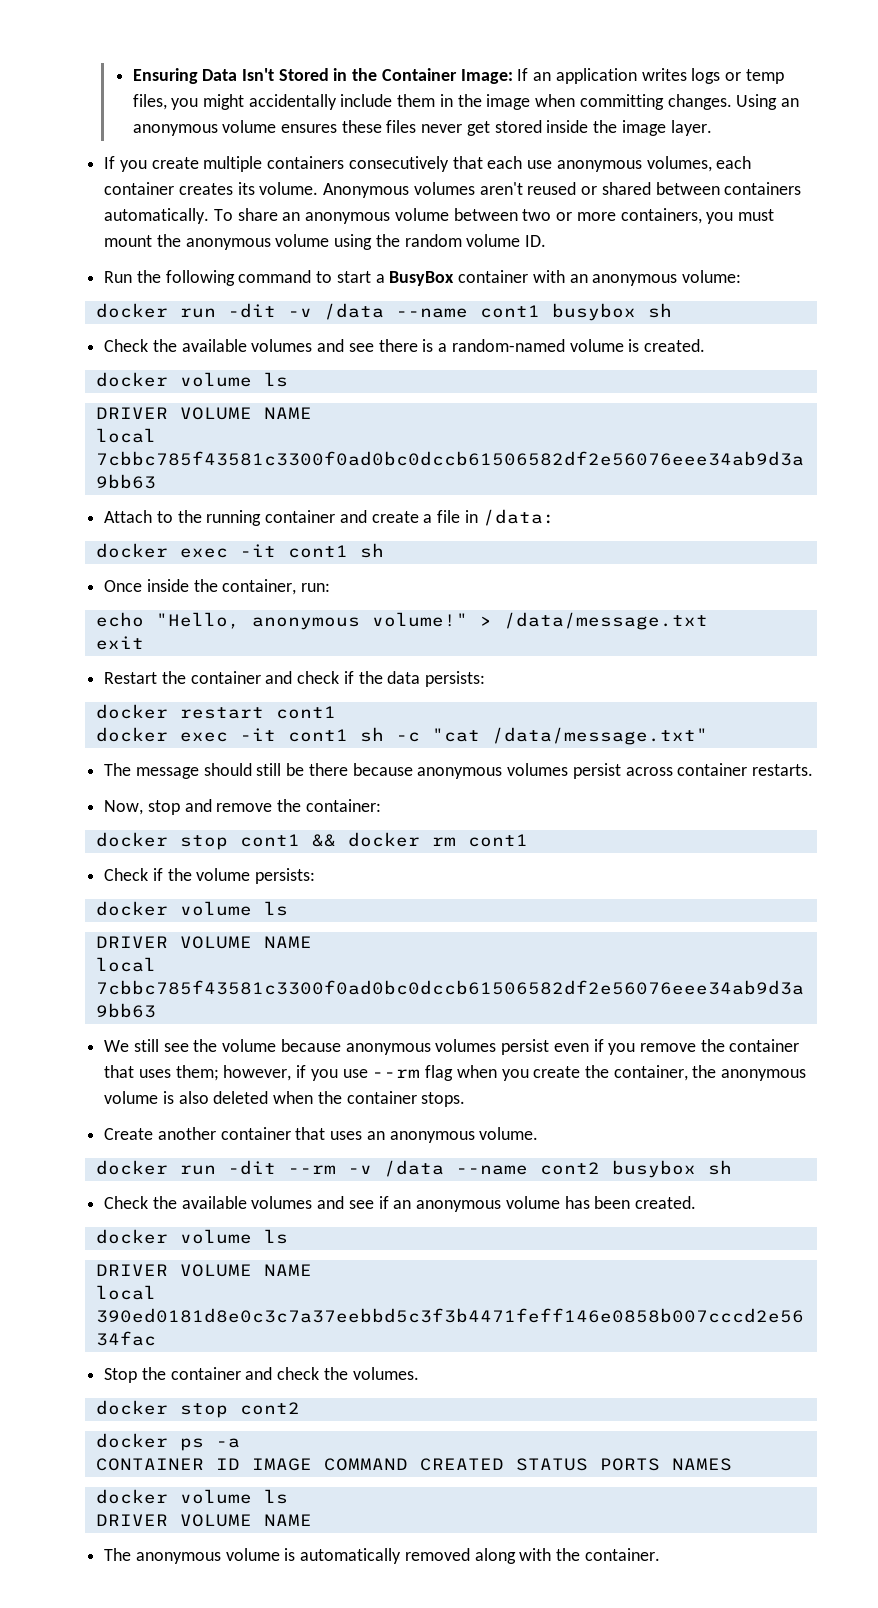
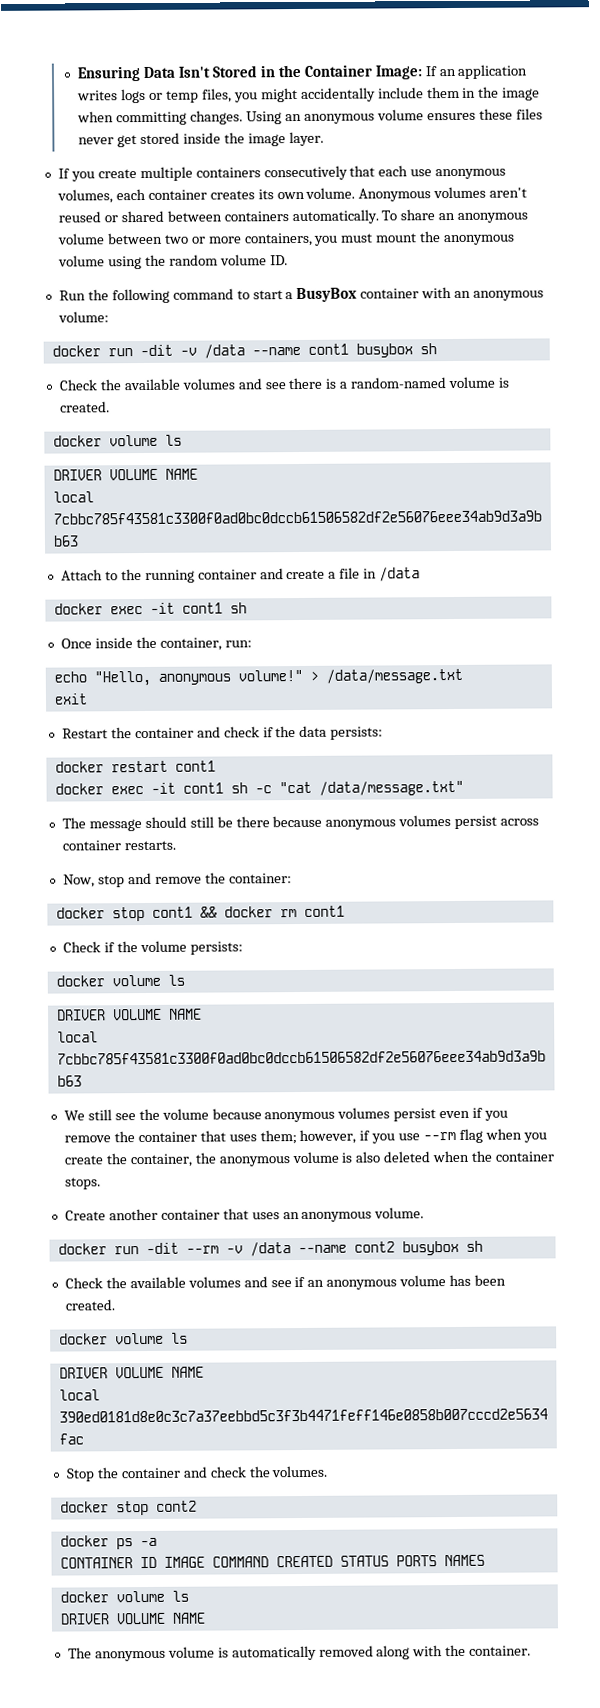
(255, 188) none -> [276,191,305,200] own
[482,509,555,526] /data: -> [379,567,421,582] /data

